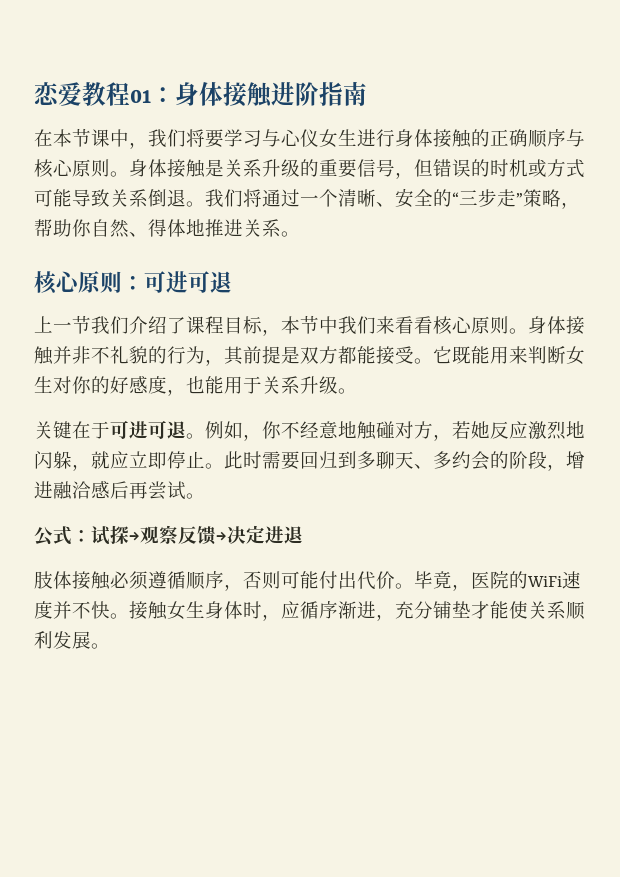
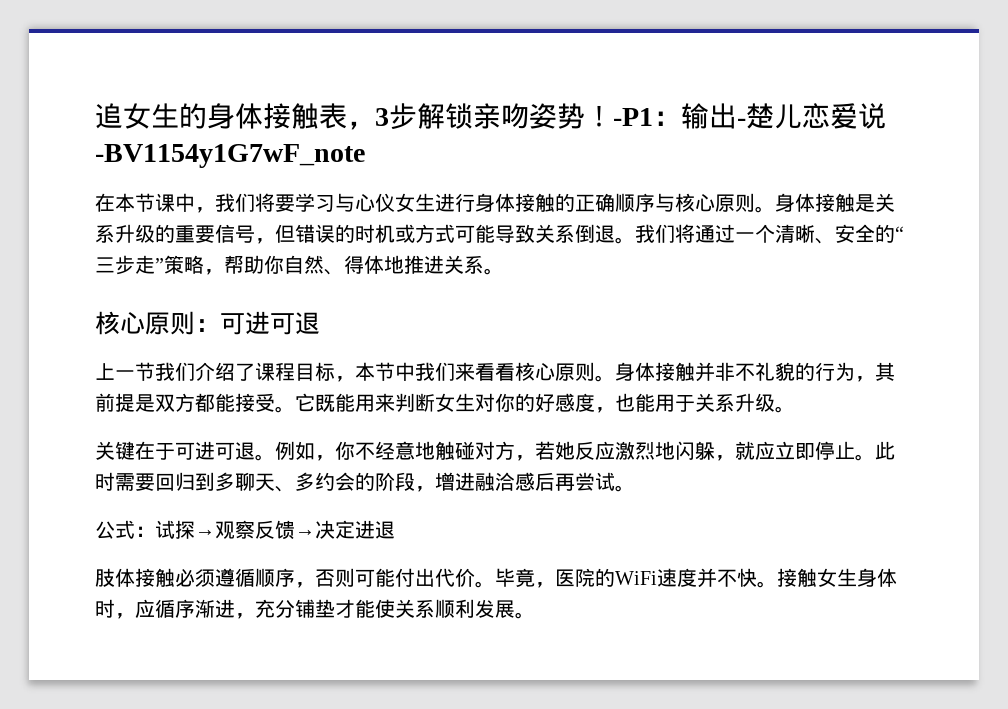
[34,81,367,108] 恋爱教程01：身体接触进阶指南 -> [95,103,886,130] [95,144,365,168] 追女生的身体接触表，3步解锁亲吻姿势！-P1：输出-楚儿恋爱说-BV1154y1G7wF_note

